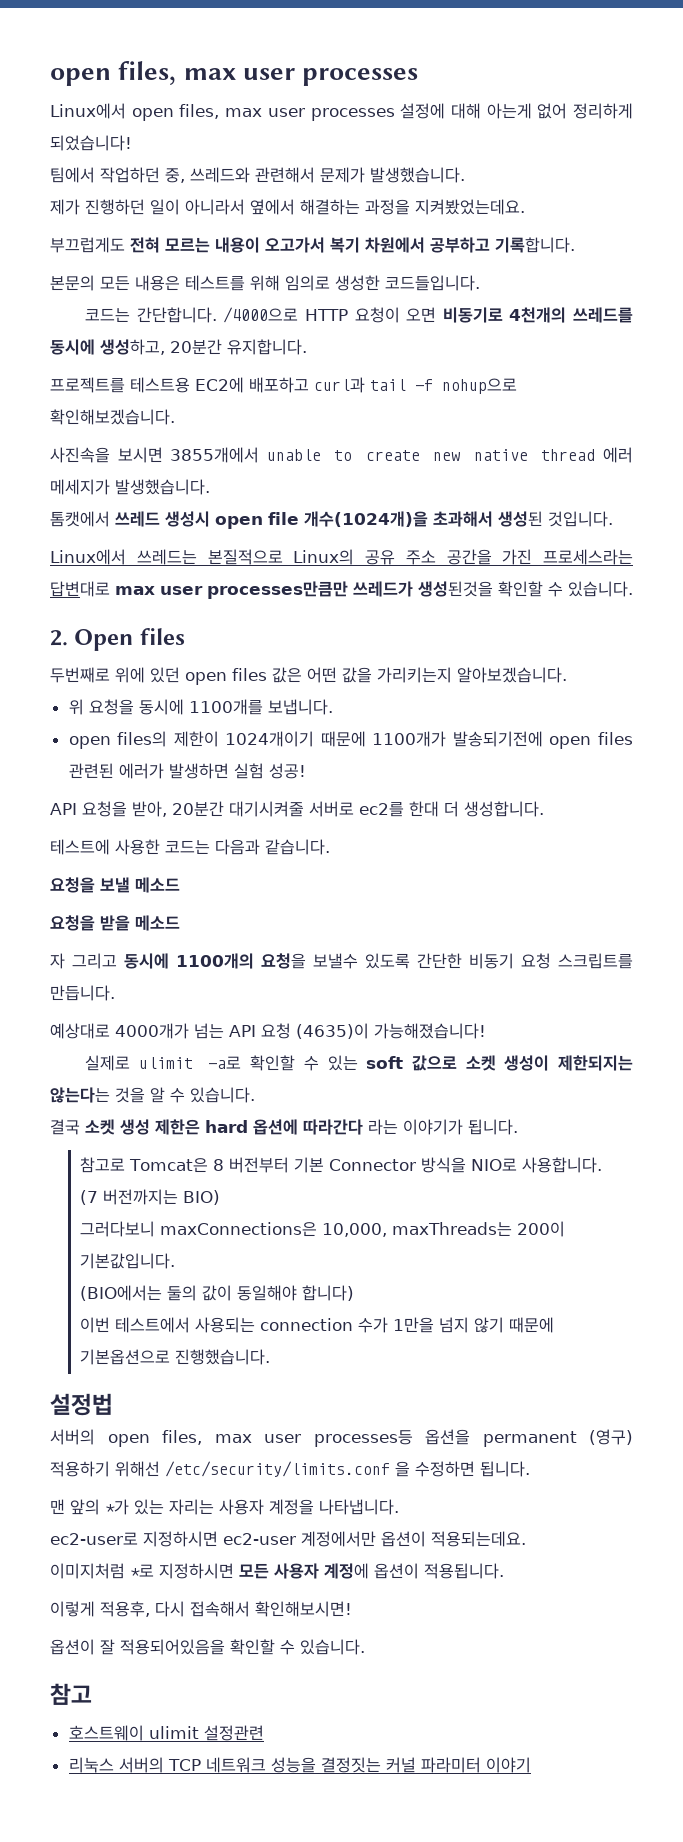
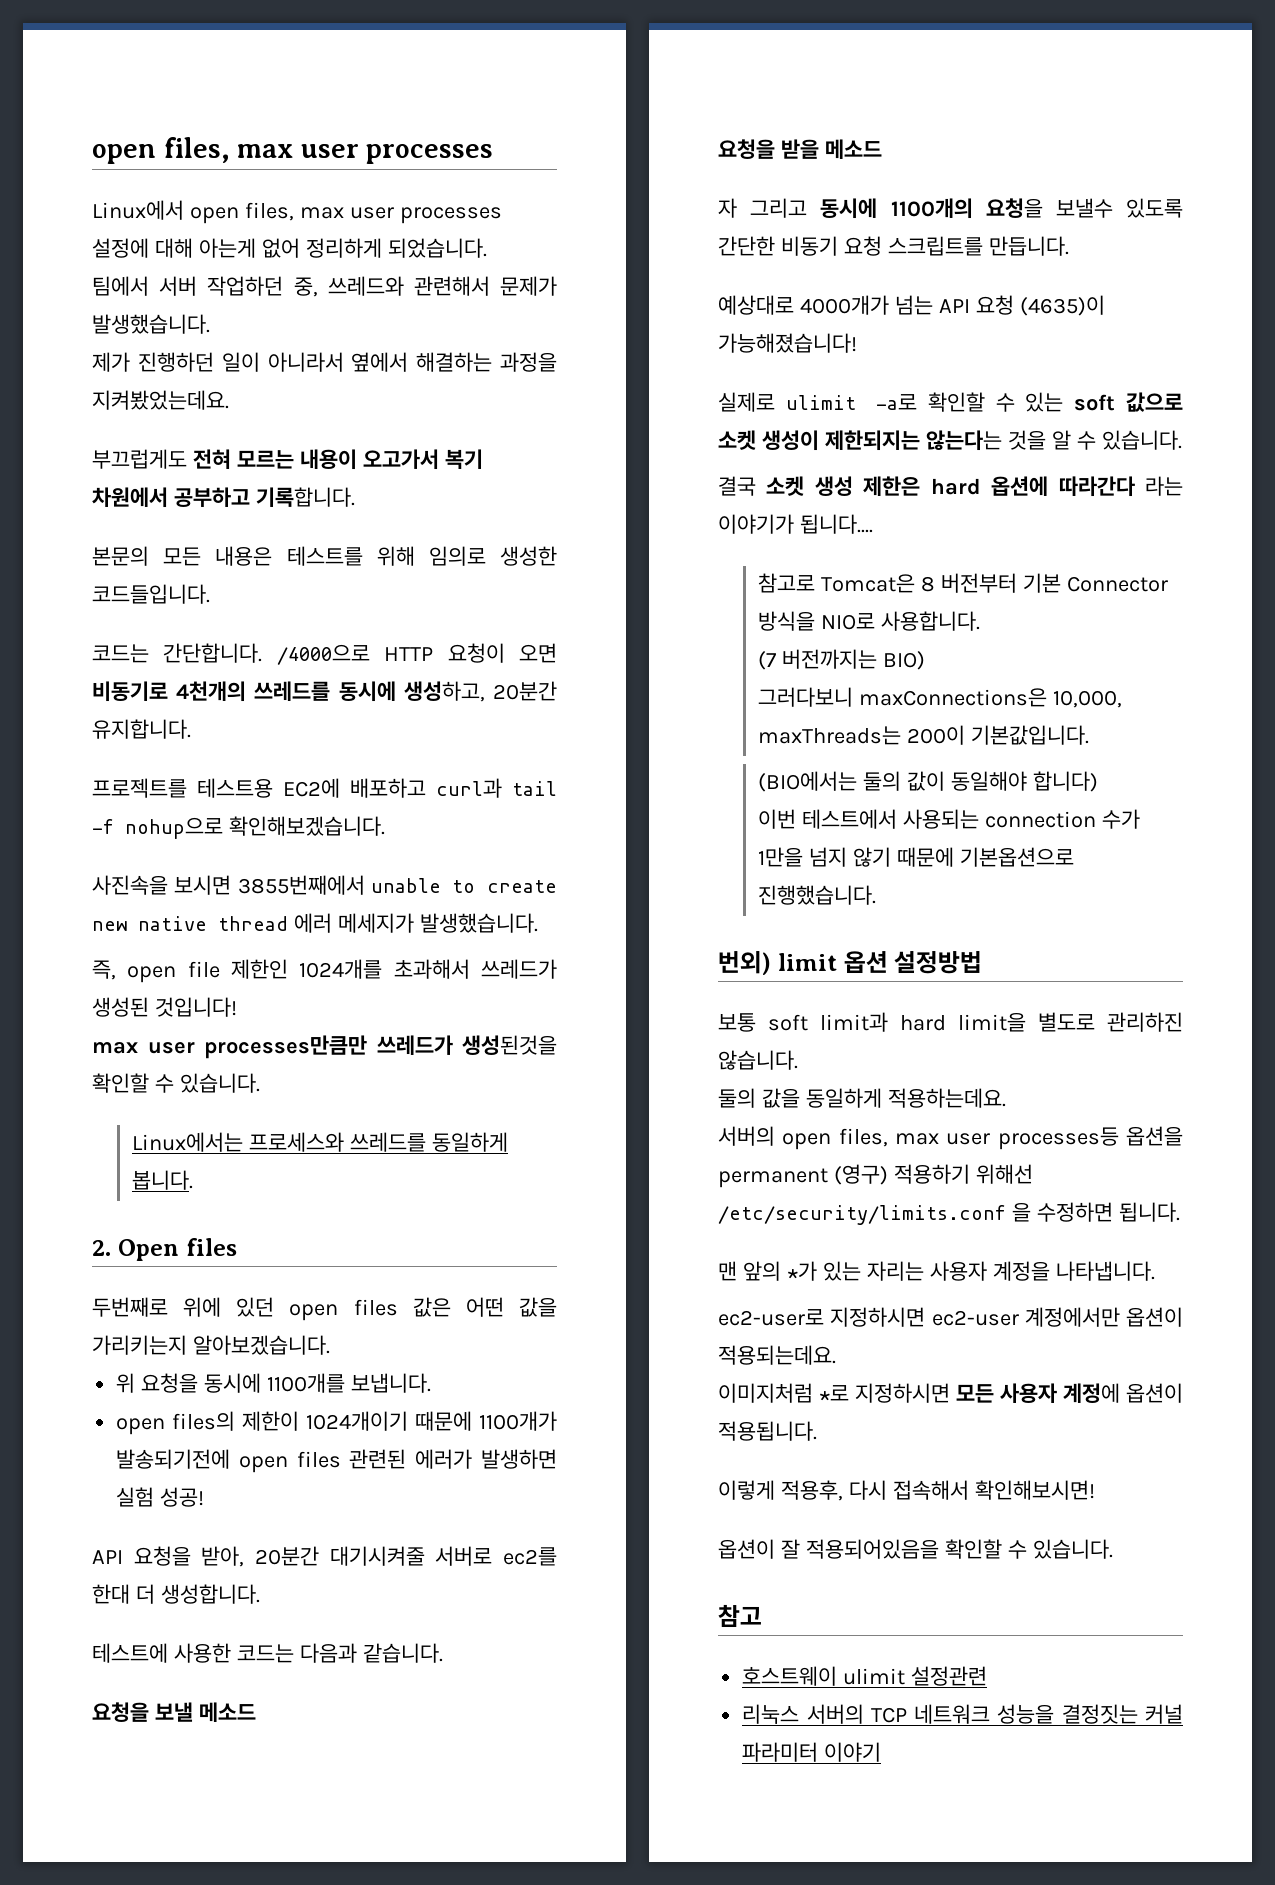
[50,135,132,151] 되었습니다! -> [387,238,487,258] 되었습니다.
(95, 175) none -> [159,276,198,296] 서버
[170,447,260,463] 3855개에서 -> [237,875,365,895] 3855번째에서
[50,511,613,529] [50,549,633,565] [50,581,110,597] 톰캣에서 쓰레드 생성시 open file 개수(1024개)을 초과해서 생성된 것입니다. // Linux에서 쓰레드는 본질적으로 Linux의 공유 주소 공간을 가진 프로세스라는 답변대로 -> [92,959,557,983] [92,997,237,1017] 즉, open file 제한인 1024개를 초과해서 쓰레드가 생성된 것입니다! //
(633, 589) none -> [132,1132,509,1152] [132,1170,194,1190] // Linux에서는 프로세스와 쓰레드를 동일하게 봅니다.
[468,1119,518,1135] 됩니다. -> [799,514,873,534] 됩니다....
[50,1393,113,1416] 설정법 -> [718,951,983,975] [718,1012,1183,1032] [718,1050,798,1070] [718,1088,1006,1108] 번외) limit 옵션 설정방법 // 보통 soft limit과 hard limit을 별도로 관리하진 않습니다. // 둘의 값을 동일하게 적용하는데요.

